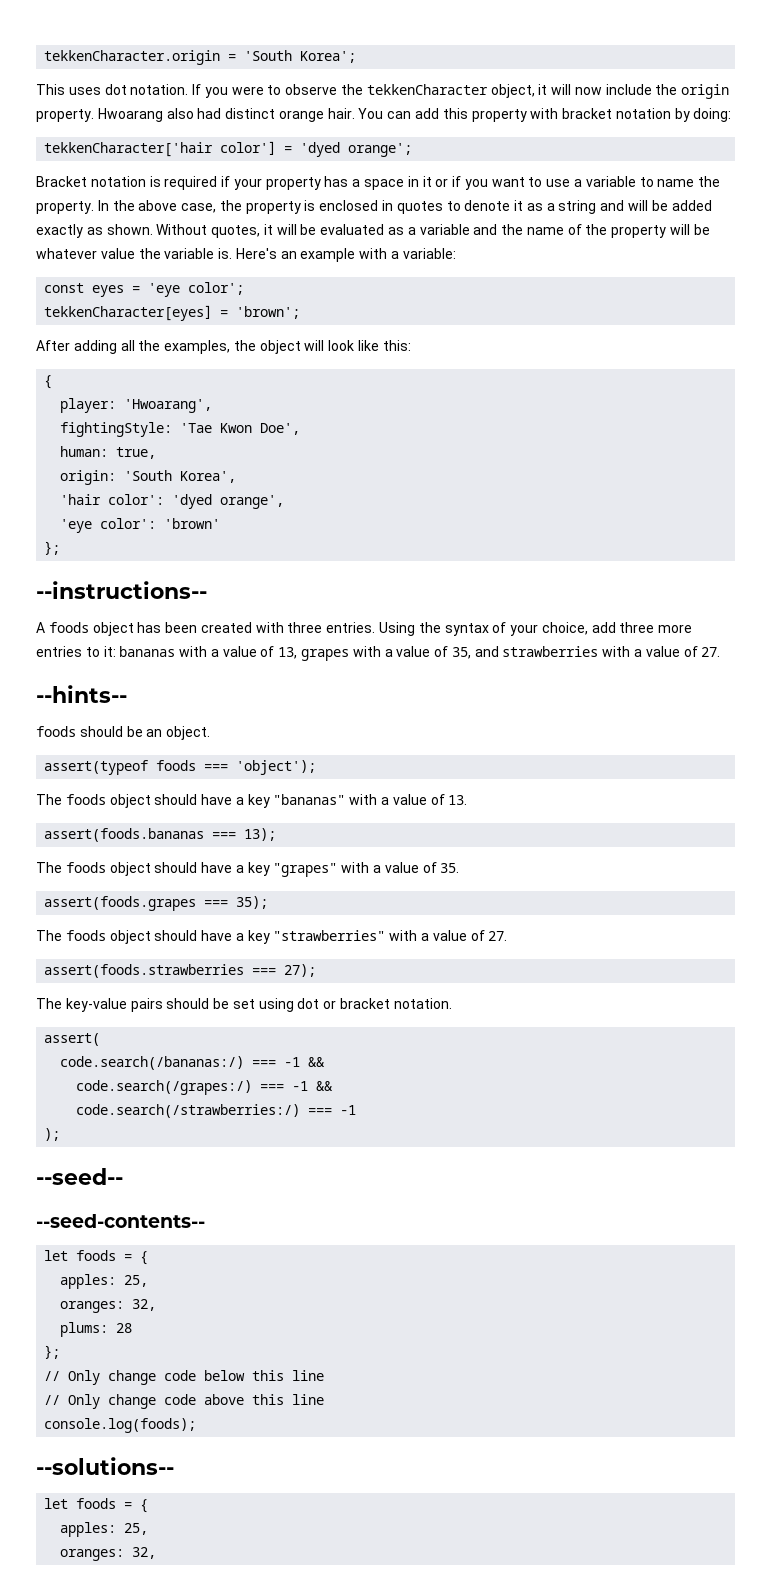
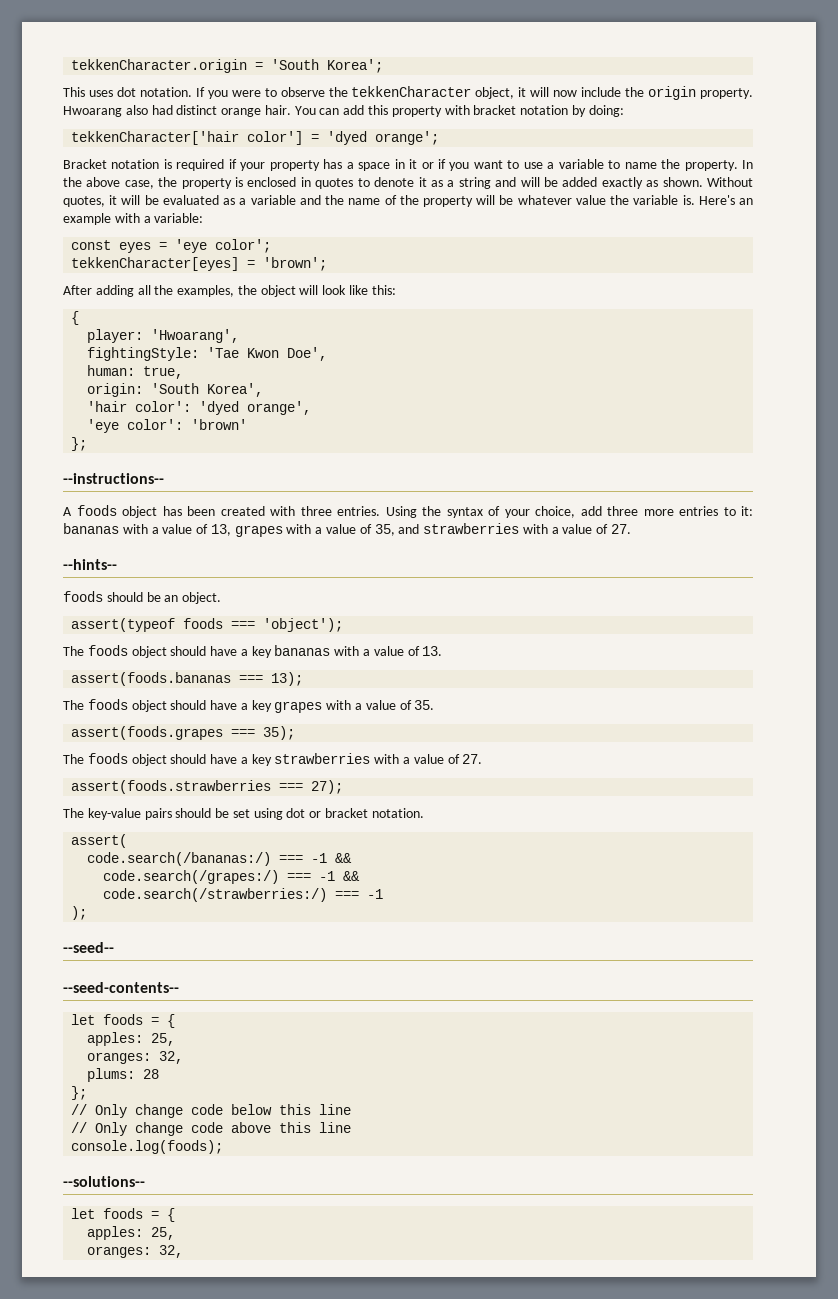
[273,794,346,805] "bananas" -> [274,645,331,656] bananas
[273,863,338,877] "grapes" -> [274,701,323,713] grapes
[273,930,386,941] "strawberries" -> [274,753,371,764] strawberries

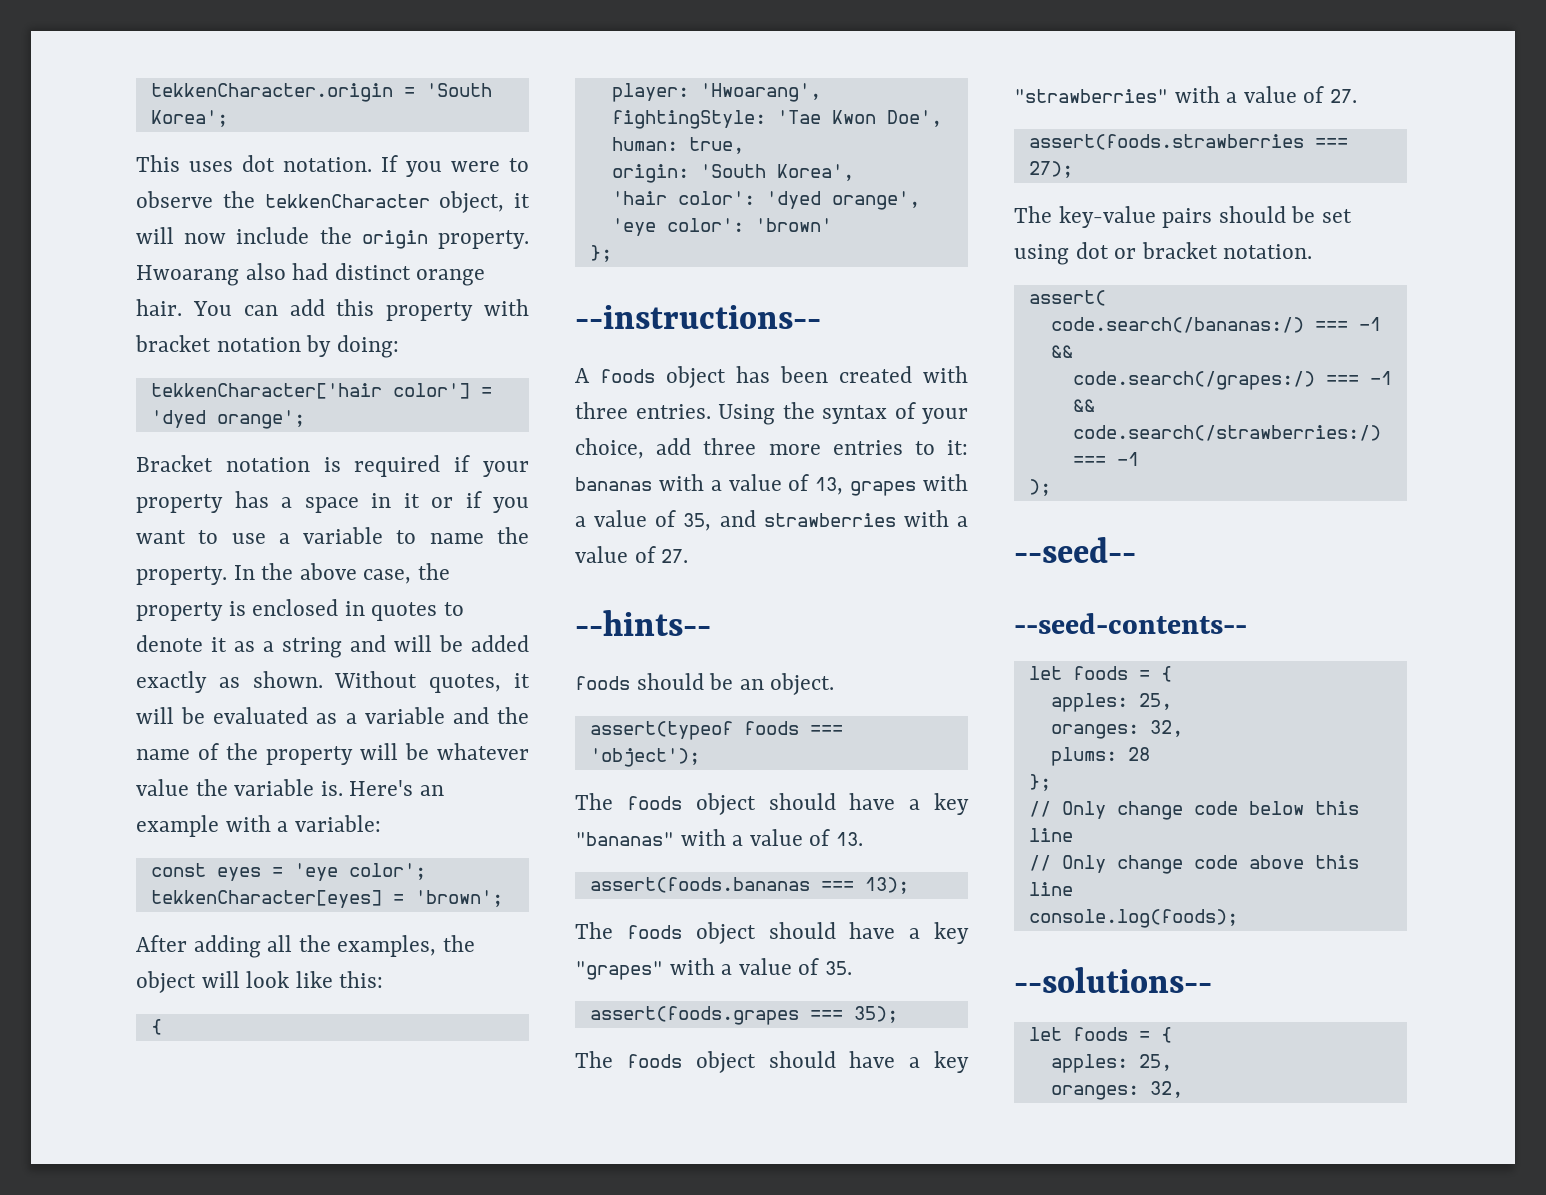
[274,645,331,656] bananas -> [575,832,674,846] "bananas"
[274,701,323,713] grapes -> [575,961,663,980] "grapes"
[274,753,371,764] strawberries -> [1014,89,1168,103] "strawberries"

